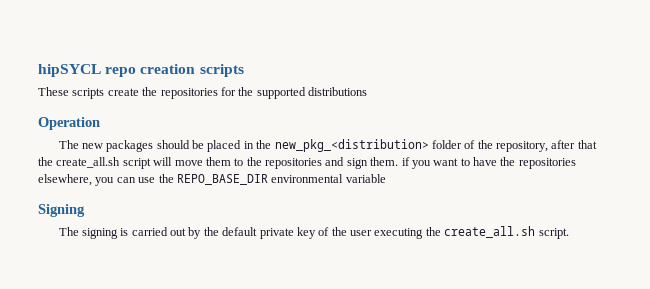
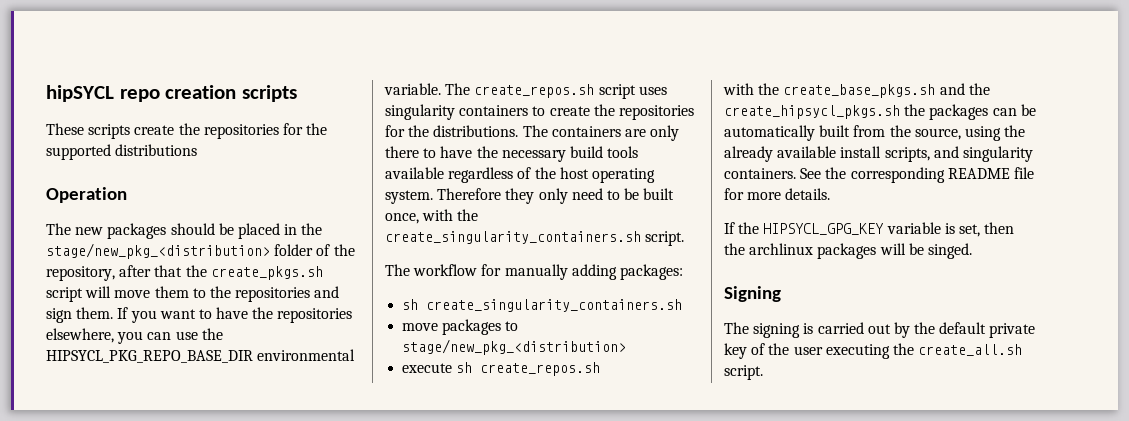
[274,139,429,152] new_pkg_<distribution> -> [46,243,270,259] stage/new_pkg_<distribution>
[56,157,121,168] create_all.sh -> [210,266,323,280] create_pkgs.sh
[401,157,410,166] if -> [117,307,129,319] If
[176,174,386,185] REPO_BASE_DIR environmental variable -> [46,349,356,363] [384,83,667,99] [385,104,694,120] [385,125,680,141] [385,146,639,162] [385,167,655,183] [385,188,675,204] [385,209,479,224] [385,231,685,246] [385,264,683,280] [402,299,683,312] [402,319,519,335] [402,339,627,355] [402,362,601,376] [723,83,990,98] [724,104,1036,120] [724,125,1026,141] [724,146,1033,162] [724,167,1034,183] [724,188,831,200] [724,222,1015,237] [724,243,972,259] HIPSYCL_PKG_REPO_BASE_DIR environmental variable. The create_repos.sh script uses singularity containers to create the repositories for the distributions. The containers are only there to have the necessary build tools available regardless of the host operating system. Therefore they only need to be built once, with the create_singularity_containers.sh script. // The workflow for manually adding packages: // sh create_singularity_containers.sh // move packages to stage/new_pkg_<distribution> // execute sh create_repos.sh // with the create_base_pkgs.sh and the create_hipsycl_pkgs.sh the packages can be automatically built from the source, using the already available install scripts, and singularity containers. See the corresponding README file for more details. // If the HIPSYCL_GPG_KEY variable is set, then the archlinux packages will be singed.

